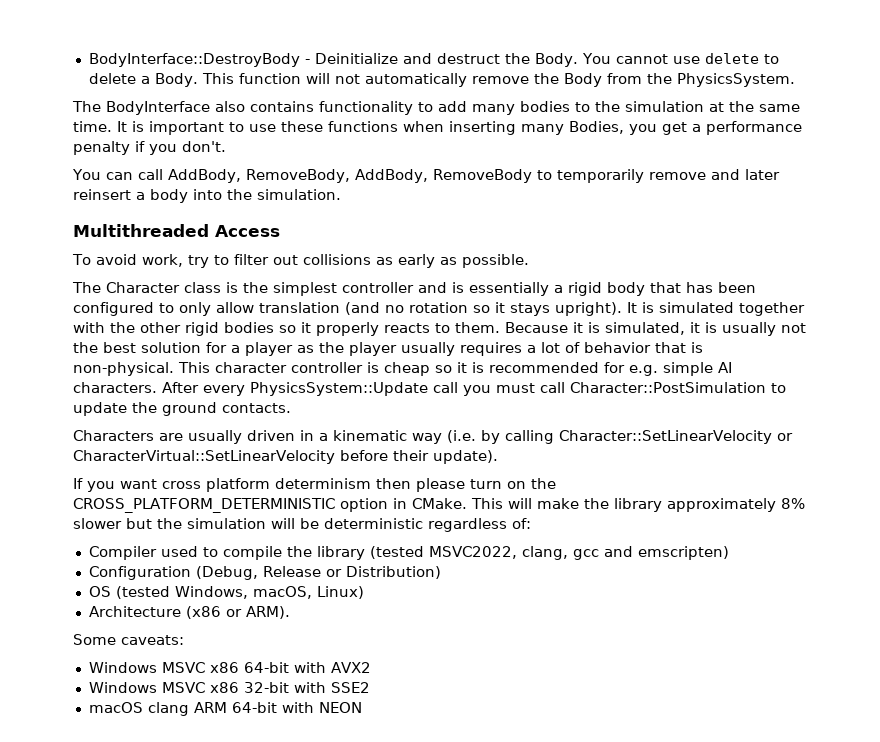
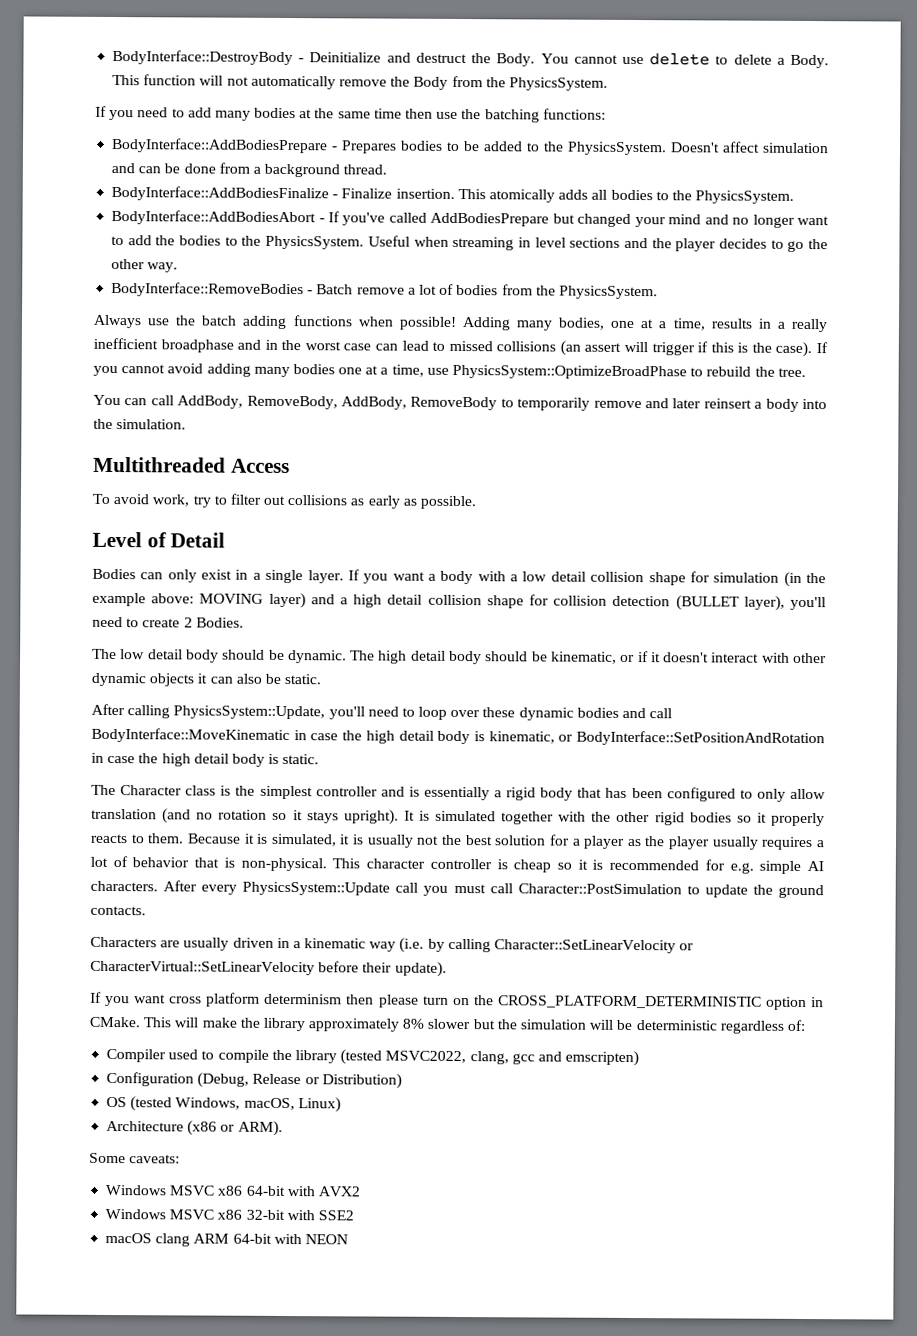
[72,101,800,115] [73,121,802,135] [73,141,226,155] The BodyInterface also contains functionality to add many bodies to the simulation at the same time. It is important to use these functions when inserting many Bodies, you get a performance penalty if you don't. -> [95,105,606,123] [111,137,829,156] [111,162,388,178] [111,185,795,204] [111,209,830,228] [111,235,828,252] [111,258,179,273] [111,281,658,300] [93,314,828,333] [93,337,828,358] [93,363,806,380] If you need to add many bodies at the same time then use the batching functions: // BodyInterface::AddBodiesPrepare - Prepares bodies to be added to the PhysicsSystem. Doesn't affect simulation and can be done from a background thread. // BodyInterface::AddBodiesFinalize - Finalize insertion. This atomically adds all bodies to the PhysicsSystem. // BodyInterface::AddBodiesAbort - If you've called AddBodiesPrepare but changed your mind and no longer want to add the bodies to the PhysicsSystem. Useful when streaming in level sections and the player decides to go the other way. // BodyInterface::RemoveBodies - Batch remove a lot of bodies from the PhysicsSystem. // Always use the batch adding functions when possible! Adding many bodies, one at a time, results in a really inefficient broadphase and in the worst case can lead to missed collisions (an assert will trigger if this is the case). If you cannot avoid adding many bodies one at a time, use PhysicsSystem::OptimizeBroadPhase to rebuild the tree.
(529, 261) none -> [92,531,226,548] [92,568,827,587] [92,592,827,611] [92,616,244,628] [92,648,827,665] [91,672,322,687] [91,703,673,721] [91,727,825,747] [91,752,320,767] // Level of Detail // Bodies can only exist in a single layer. If you want a body with a low detail collision shape for simulation (in the example above: MOVING layer) and a high detail collision shape for collision detection (BULLET layer), you'll need to create 2 Bodies. // The low detail body should be dynamic. The high detail body should be kinematic, or if it doesn't interact with other dynamic objects it can also be static. // After calling PhysicsSystem::Update, you'll need to loop over these dynamic bodies and call BodyInterface::MoveKinematic in case the high detail body is kinematic, or BodyInterface::SetPositionAndRotation in case the high detail body is static.

